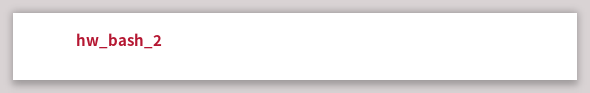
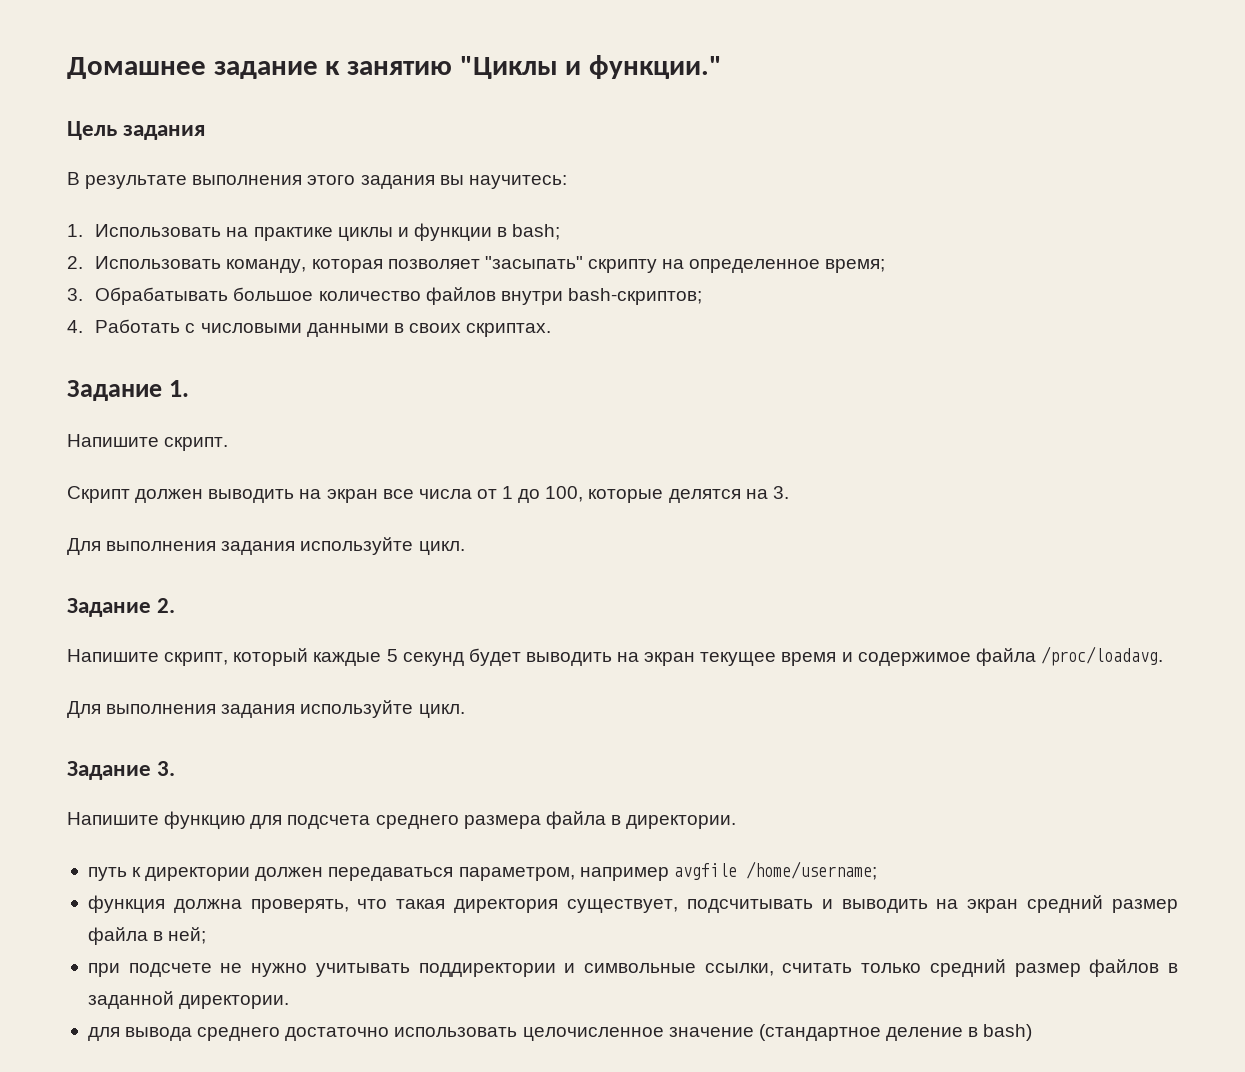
[76,33,162,49] hw_bash_2 -> [67,55,723,79] [67,121,206,140] [67,172,567,189] [67,223,561,241] [67,256,886,273] [67,287,702,305] [67,319,552,337] [67,380,189,401] [67,434,229,451] [67,486,789,503] [67,537,465,555] [67,598,176,617] [67,646,1163,666] [67,700,465,718] [67,761,176,780] [67,811,737,829] [87,861,877,881] [87,895,1178,913] [87,927,207,945] [87,959,1178,977] [87,991,290,1009] [87,1024,1033,1041] Домашнее задание к занятию "Циклы и функции." // Цель задания // В результате выполнения этого задания вы научитесь: // 1. Использовать на практике циклы и функции в bash; // 2. Использовать команду, которая позволяет "засыпать" скрипту на определенное время; // 3. Обрабатывать большое количество файлов внутри bash-скриптов; // 4. Работать с числовыми данными в своих скриптах. // Задание 1. // Напишите скрипт. // Скрипт должен выводить на экран все числа от 1 до 100, которые делятся на 3. // Для выполнения задания используйте цикл. // Задание 2. // Напишите скрипт, который каждые 5 секунд будет выводить на экран текущее время и содержимое файла /proc/loadavg. // Для выполнения задания используйте цикл. // Задание 3. // Напишите функцию для подсчета среднего размера файла в директории. // путь к директории должен передаваться параметром, например avgfile /home/username; // функция должна проверять, что такая директория существует, подсчитывать и выводить на экран средний размер файла в ней; // при подсчете не нужно учитывать поддиректории и символьные ссылки, считать только средний размер файлов в заданной директории. // для вывода среднего достаточно использовать целочисленное значение (стандартное деление в bash)

